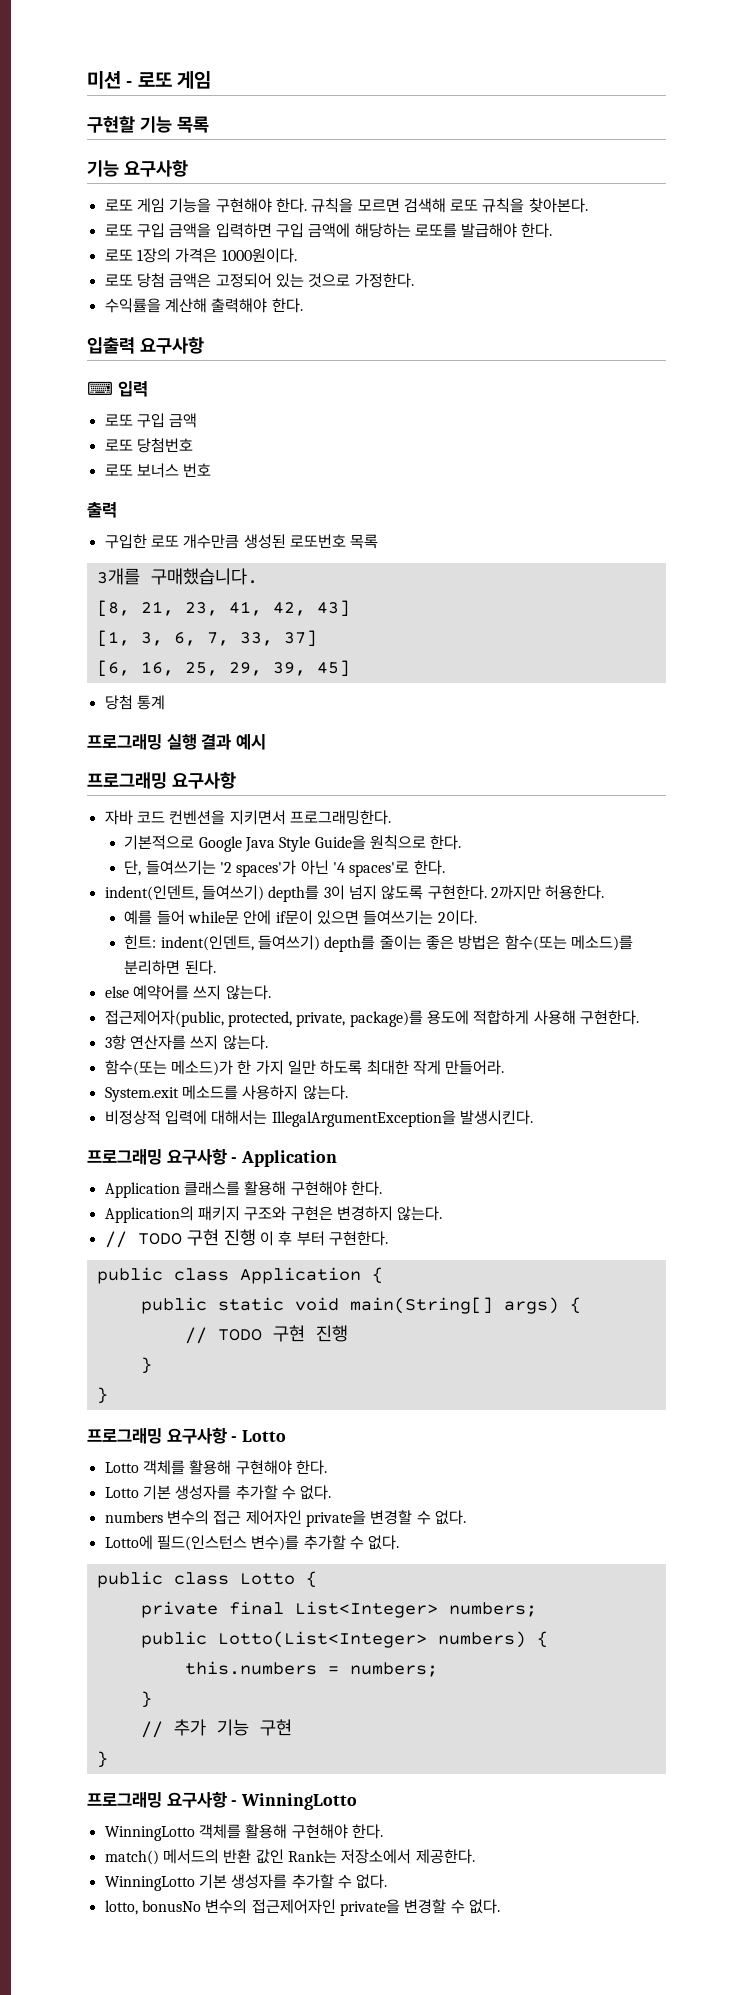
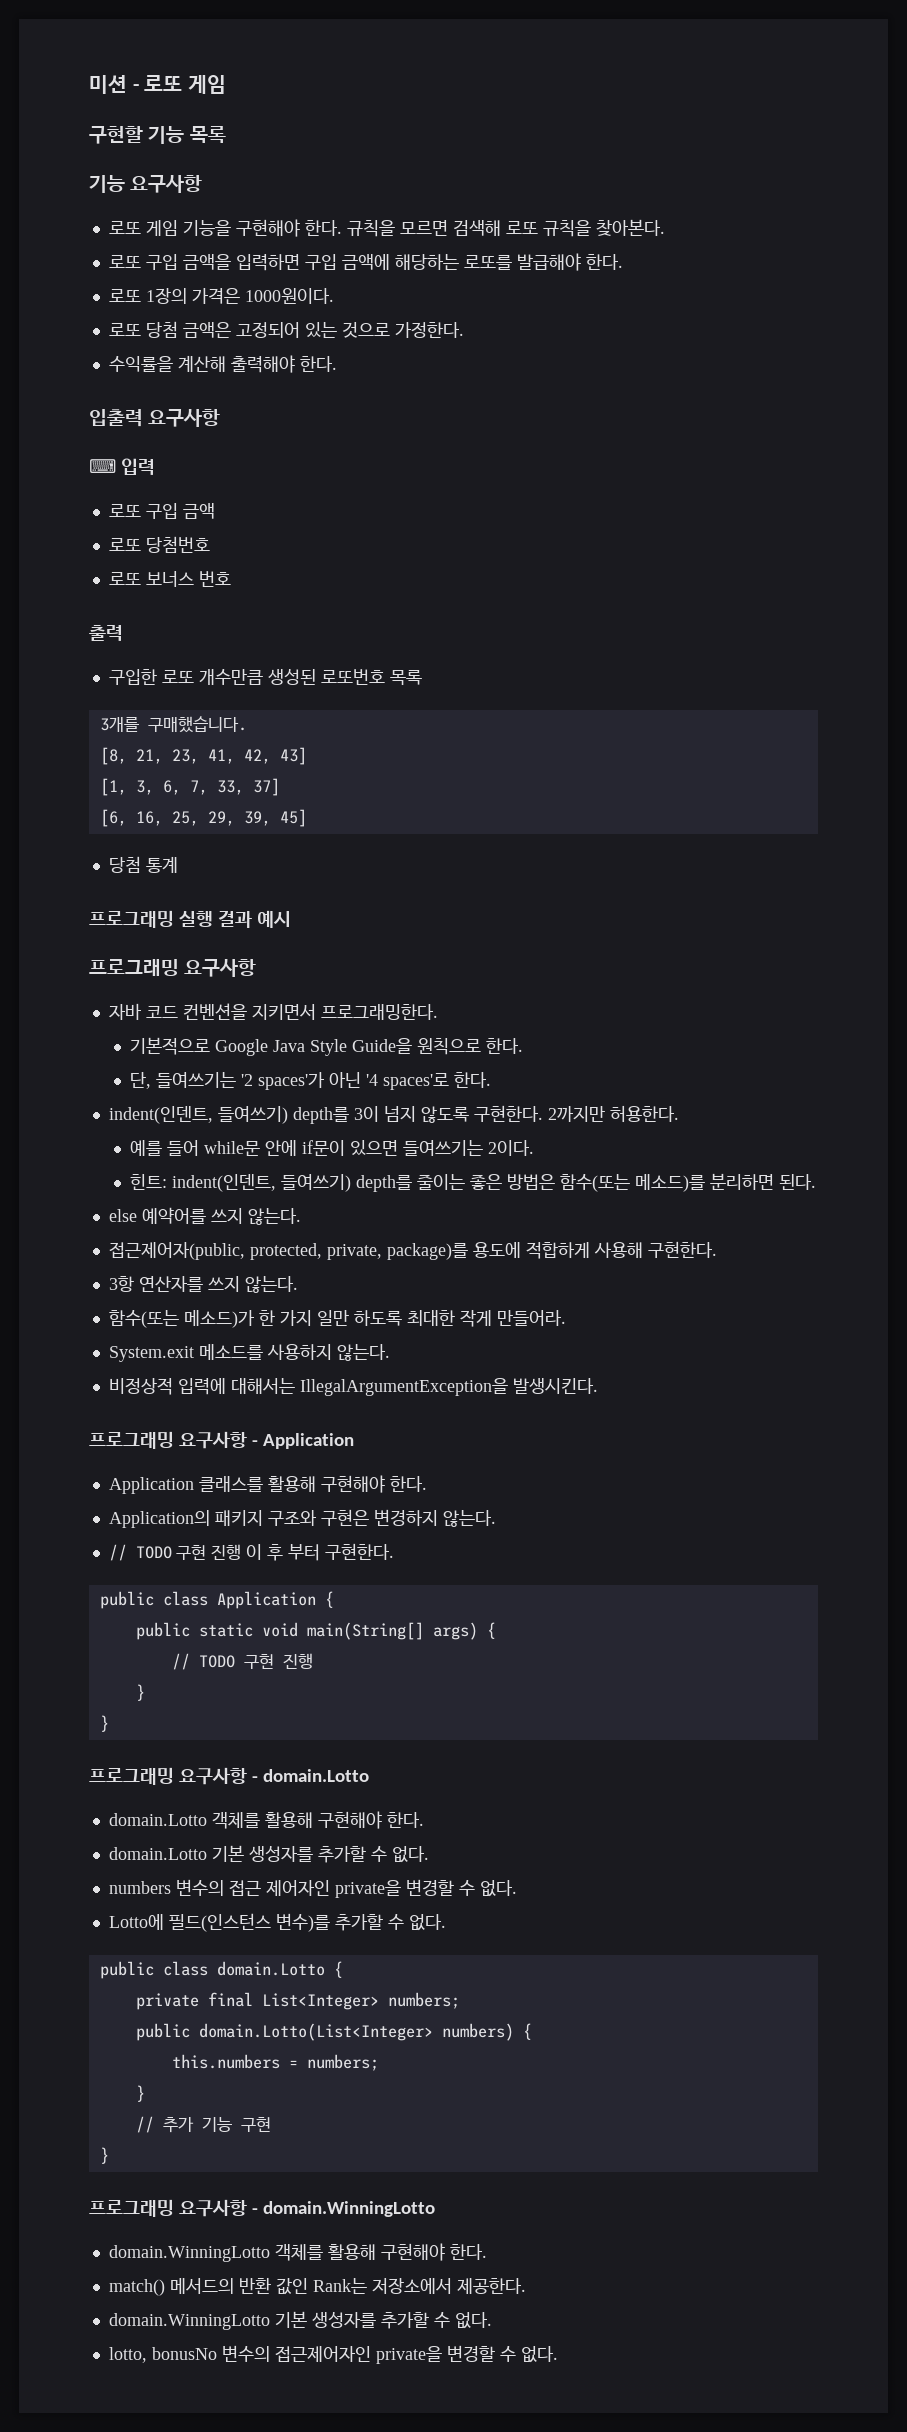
[242,1430,287,1442] [104,1460,327,1475] [104,1487,139,1498] Lotto // Lotto 객체를 활용해 구현해야 한다. // Lotto -> [263,1769,370,1782] [108,1811,424,1829] [108,1847,207,1860] domain.Lotto // domain.Lotto 객체를 활용해 구현해야 한다. // domain.Lotto
[239,1573,295,1585] Lotto -> [216,1961,325,1976] domain.Lotto
[217,1631,427,1648] Lotto(List<Integer> -> [198,2023,433,2041] domain.Lotto(List<Integer>
[241,1793,358,1810] [104,1826,195,1841] WinningLotto // WinningLotto -> [263,2201,436,2217] [108,2245,270,2262] domain.WinningLotto // domain.WinningLotto
[104,1876,195,1891] WinningLotto -> [108,2313,270,2330] domain.WinningLotto

